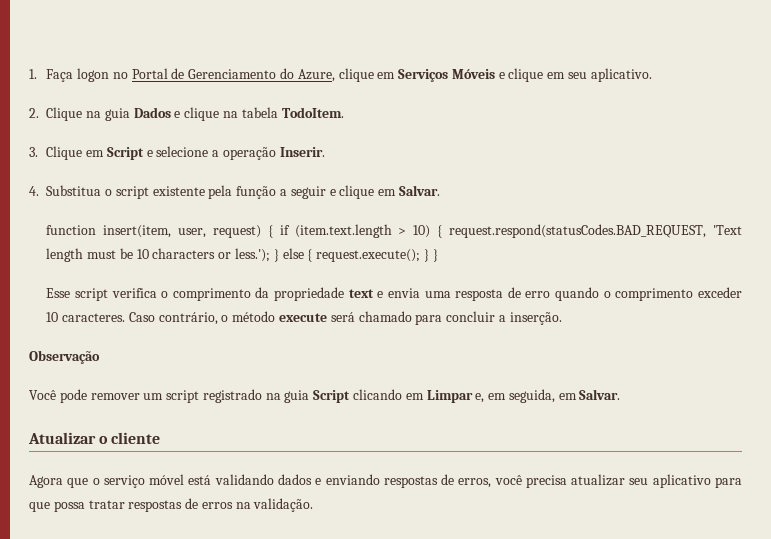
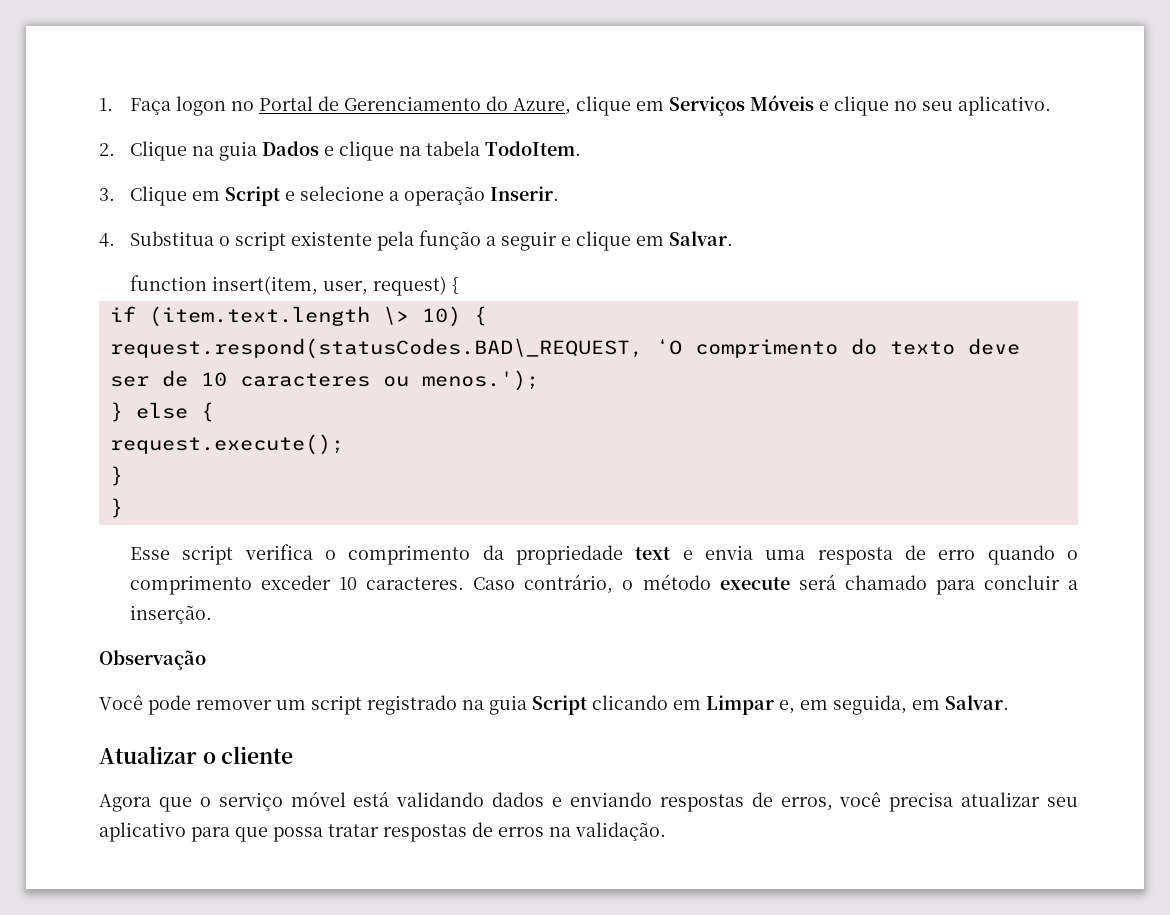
[547,72,566,79] em -> [893,101,917,111] no
(273, 231) none -> (459, 285) //
[398,228,407,235] > -> [382,306,409,325] \>
[449,224,743,238] [46,248,270,262] request.respond(statusCodes.BAD_REQUEST, 'Text length must be 10 characters or less.'); -> [109,338,1020,359] [109,370,539,391] // request.respond(statusCodes.BAD\_REQUEST, ‘O comprimento do texto deve ser de 10 caracteres ou menos.'); //
(313, 255) none -> (214, 412) //
[423,249,429,262] } -> [109,466,123,486] // } //

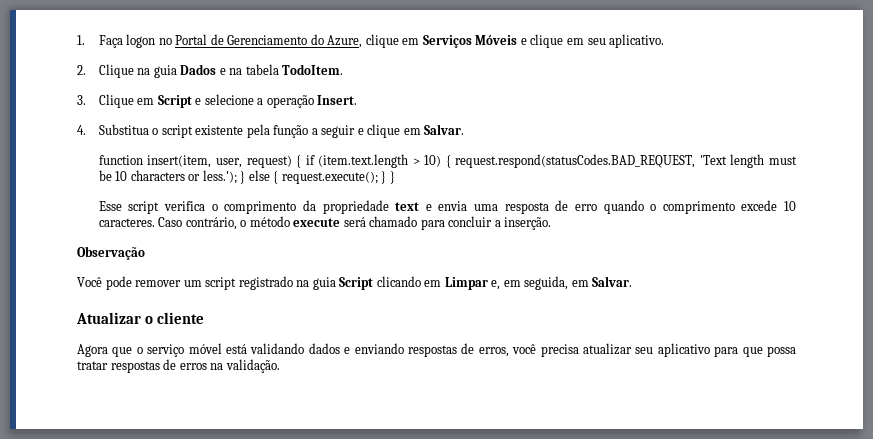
[893,101,917,111] no -> [566,38,584,45] em
[338,141,394,161] clique -> (226, 71) none
[489,186,559,201] Inserir. -> [317,95,358,105] Insert.
(459, 285) // -> (302, 161) none
[382,306,409,325] \> -> [412,158,420,165] >
[109,338,1020,359] [109,370,539,391] // request.respond(statusCodes.BAD\_REQUEST, ‘O comprimento do texto deve ser de 10 caracteres ou menos.'); // -> [455,154,797,168] [98,170,237,184] request.respond(statusCodes.BAD_REQUEST, 'Text length must be 10 characters or less.');
(214, 412) // -> (279, 177) none
[109,466,123,486] // } // -> [381,171,387,184] }
[261,575,332,590] exceder -> [741,200,778,211] excede

